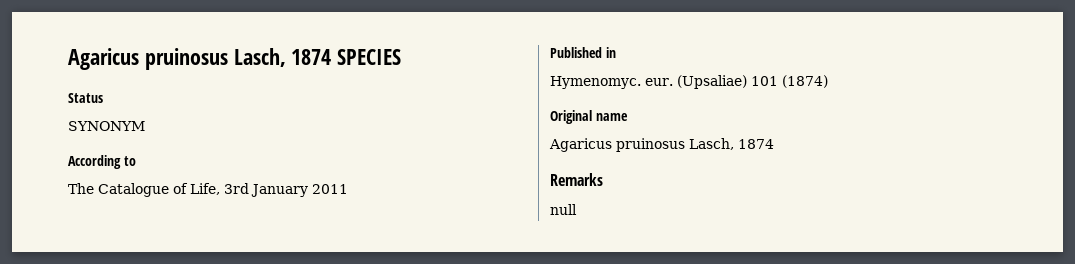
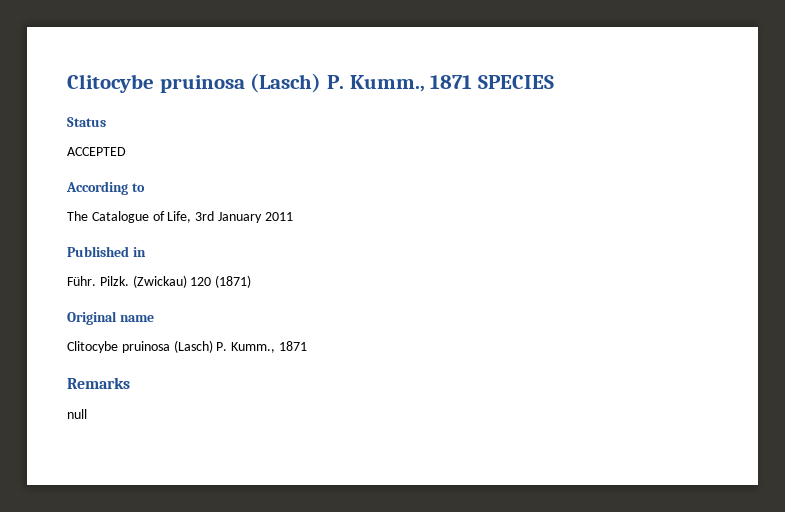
[68,48,332,70] Agaricus pruinosus Lasch, 1874 -> [67,73,473,93] Clitocybe pruinosa (Lasch) P. Kumm., 1871
[68,121,145,131] SYNONYM -> [67,147,126,156] ACCEPTED
[550,75,828,89] [550,110,628,124] [549,138,774,152] Hymenomyc. eur. (Upsaliae) 101 (1874) // Original name // Agaricus pruinosus Lasch, 1874 -> [67,275,252,288] [67,311,154,325] [67,340,307,353] Führ. Pilzk. (Zwickau) 120 (1871) // Original name // Clitocybe pruinosa (Lasch) P. Kumm., 1871

